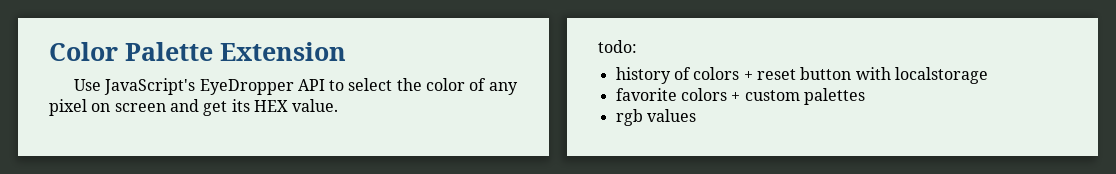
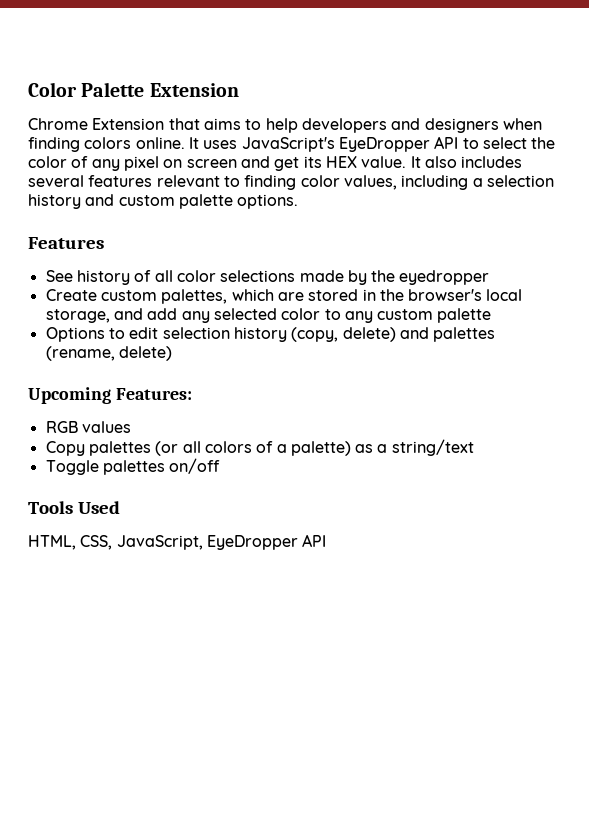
[73,79,101,91] Use -> [28,118,542,133] [28,137,238,152] Chrome Extension that aims to help developers and designers when finding colors online. It uses
[598,40,637,53] [615,67,988,84] [615,88,865,105] [615,109,696,126] // todo: // history of colors + reset button with localstorage // favorite colors + custom palettes // rgb values -> [410,156,523,168] [28,175,554,190] [28,194,299,209] [28,237,104,249] [45,270,490,285] [45,289,523,304] [45,308,492,323] [45,327,496,342] [45,346,172,361] [28,387,192,404] [45,421,131,433] [45,439,474,456] [45,458,221,475] [28,501,120,514] [28,534,327,550] It also includes several features relevant to finding color values, including a selection history and custom palette options. // Features // See history of all color selections made by the eyedropper // Create custom palettes, which are stored in the browser's local storage, and add any selected color to any custom palette // Options to edit selection history (copy, delete) and palettes (rename, delete) // Upcoming Features: // RGB values // Copy palettes (or all colors of a palette) as a string/text // Toggle palettes on/off // Tools Used // HTML, CSS, JavaScript, EyeDropper API

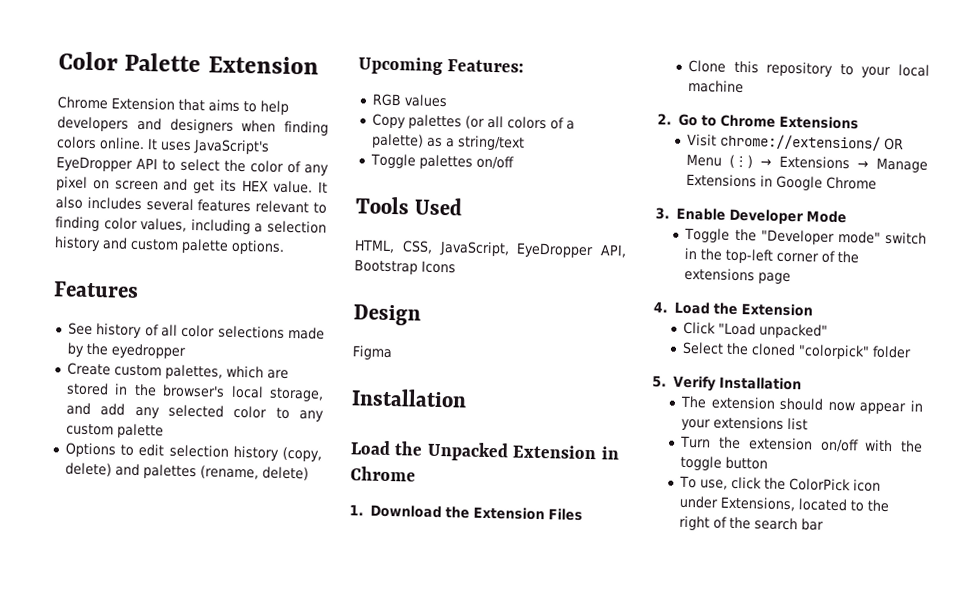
[302,534,327,547] API -> [600,244,627,258] [354,259,456,275] [353,304,421,326] [352,345,392,361] [351,388,467,408] [350,440,620,462] [350,466,416,482] [349,504,583,521] [688,59,930,79] [688,79,745,94] [657,113,859,130] [687,133,905,151] [686,153,928,173] [686,173,878,191] [655,207,847,225] [684,227,927,245] [684,247,860,264] [684,267,792,285] [653,301,813,317] [683,321,829,339] [682,341,913,360] [652,375,802,392] [680,395,923,415] [681,416,809,431] [680,435,923,453] [680,455,769,471] [679,475,882,492] [679,495,890,513] [679,515,825,531] API, Bootstrap Icons // Design // Figma // Installation // Load the Unpacked Extension in Chrome // 1. Download the Extension Files // Clone this repository to your local machine // 2. Go to Chrome Extensions // Visit chrome://extensions/ OR Menu (⋮) → Extensions → Manage Extensions in Google Chrome // 3. Enable Developer Mode // Toggle the "Developer mode" switch in the top-left corner of the extensions page // 4. Load the Extension // Click "Load unpacked" // Select the cloned "colorpick" folder // 5. Verify Installation // The extension should now appear in your extensions list // Turn the extension on/off with the toggle button // To use, click the ColorPick icon under Extensions, located to the right of the search bar

